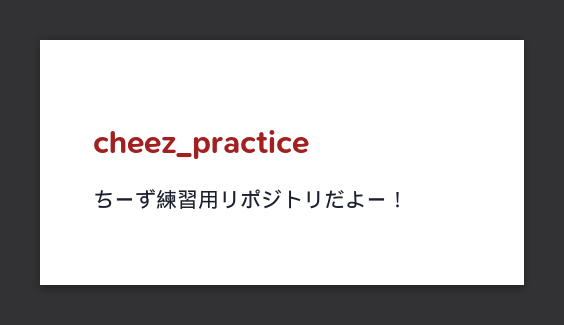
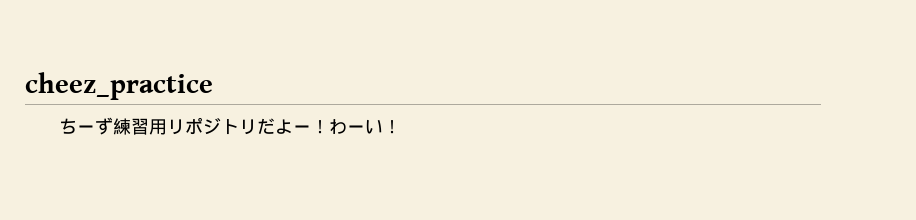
(408, 199) none -> [328,119,401,134] わーい！

